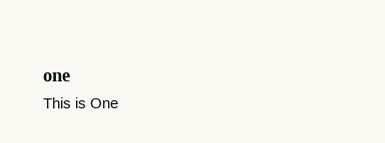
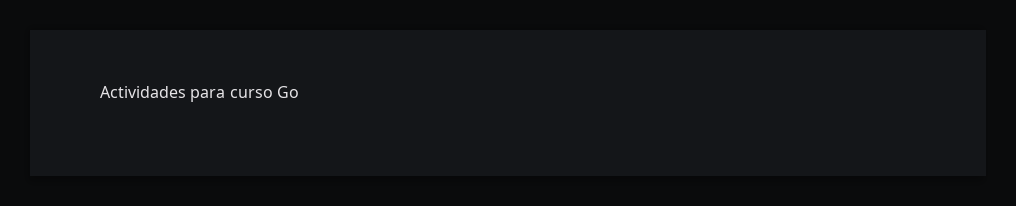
[43,72,71,82] [43,97,120,109] one // This is One -> [100,86,299,102] Actividades para curso Go

